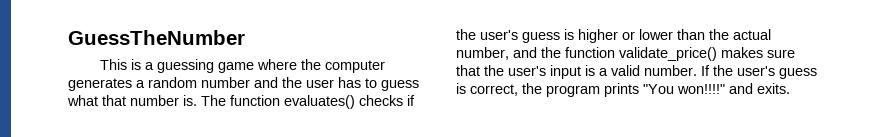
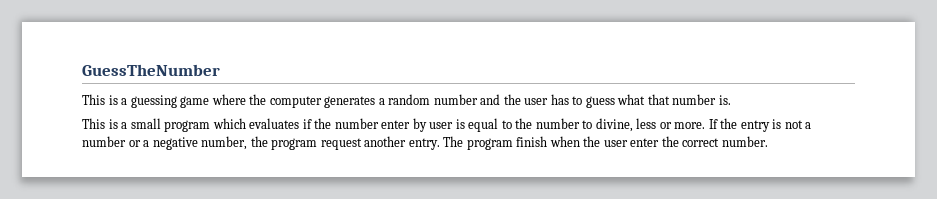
[201,95,415,109] [456,29,771,43] [456,47,795,61] [456,65,817,79] [456,83,790,97] The function evaluates() checks if the user's guess is higher or lower than the actual number, and the function validate_price() makes sure that the user's input is a valid number. If the user's guess is correct, the program prints "You won!!!!" and exits. -> [82,118,812,132] [82,136,768,150] // This is a small program which evaluates if the number enter by user is equal to the number to divine, less or more. If the entry is not a number or a negative number, the program request another entry. The program finish when the user enter the correct number.

